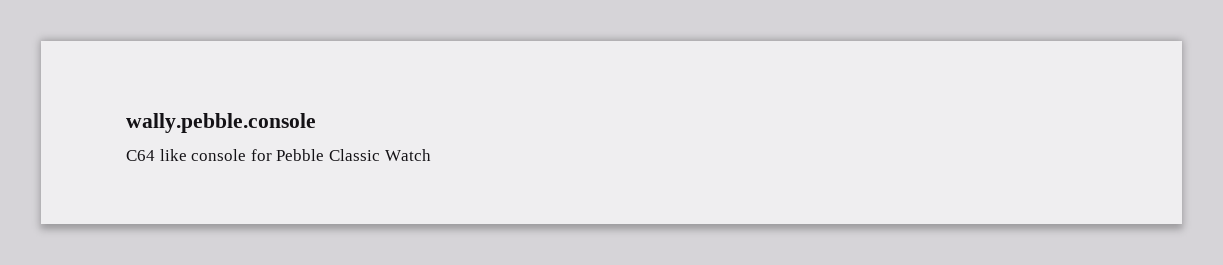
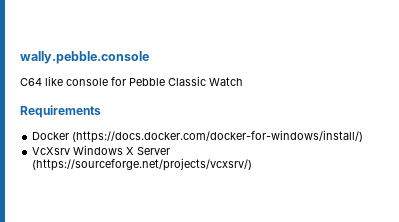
(431, 155) none -> [20,105,101,118] [32,130,364,143] [32,145,171,155] [32,158,253,171] // Requirements // Docker (https://docs.docker.com/docker-for-windows/install/) // VcXsrv Windows X Server (https://sourceforge.net/projects/vcxsrv/)

